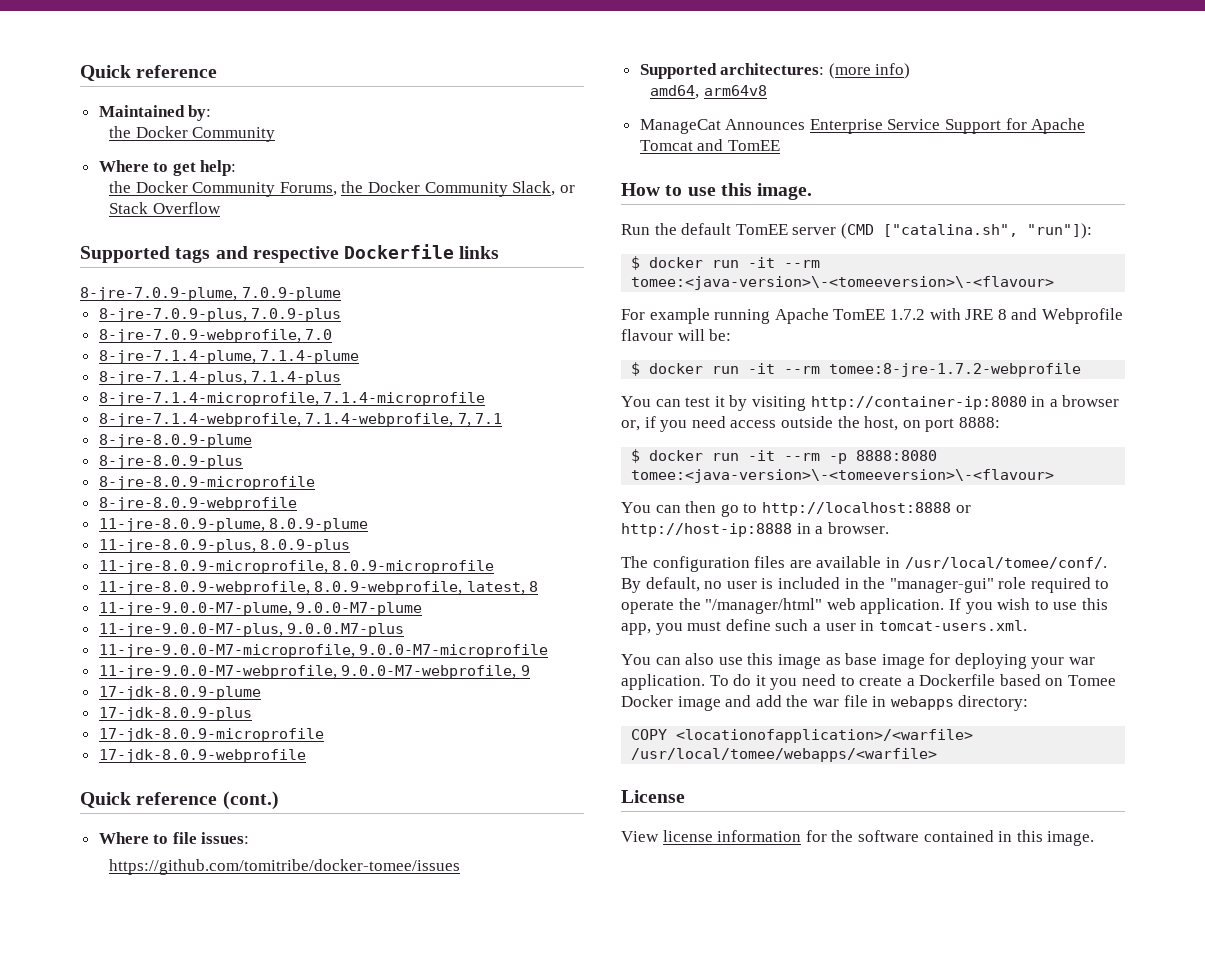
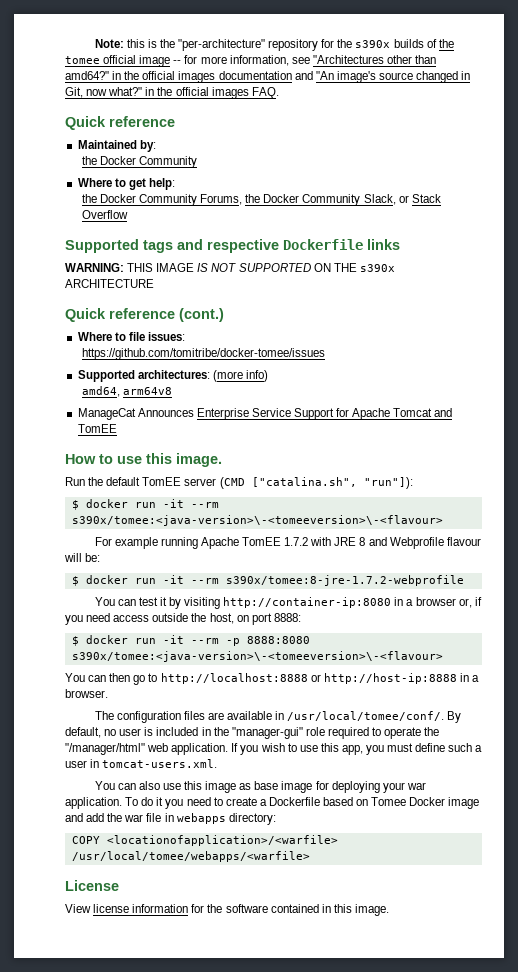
(80, 73) none -> [94,39,454,51] [65,55,437,67] [65,71,471,83] [65,87,279,99] Note: this is the "per-architecture" repository for the s390x builds of the tomee official image -- for more information, see "Architectures other than amd64?" in the official images documentation and "An image's source changed in Git, now what?" in the official images FAQ. //
[80,287,341,301] [98,308,342,322] [98,329,333,343] [98,350,360,364] [98,371,342,385] [98,392,486,406] [98,413,503,427] [98,434,252,448] [98,455,243,469] [98,476,315,490] [98,497,297,511] [98,518,369,532] [98,539,351,553] [98,560,495,574] [98,581,539,595] [98,602,423,616] [98,623,405,637] [98,644,549,658] [98,665,530,679] [98,686,261,700] [98,707,252,721] [98,728,324,742] [98,749,306,763] 8-jre-7.0.9-plume, 7.0.9-plume // 8-jre-7.0.9-plus, 7.0.9-plus // 8-jre-7.0.9-webprofile, 7.0 // 8-jre-7.1.4-plume, 7.1.4-plume // 8-jre-7.1.4-plus, 7.1.4-plus // 8-jre-7.1.4-microprofile, 7.1.4-microprofile // 8-jre-7.1.4-webprofile, 7.1.4-webprofile, 7, 7.1 // 8-jre-8.0.9-plume // 8-jre-8.0.9-plus // 8-jre-8.0.9-microprofile // 8-jre-8.0.9-webprofile // 11-jre-8.0.9-plume, 8.0.9-plume // 11-jre-8.0.9-plus, 8.0.9-plus // 11-jre-8.0.9-microprofile, 8.0.9-microprofile // 11-jre-8.0.9-webprofile, 8.0.9-webprofile, latest, 8 // 11-jre-9.0.0-M7-plume, 9.0.0-M7-plume // 11-jre-9.0.0-M7-plus, 9.0.0.M7-plus // 11-jre-9.0.0-M7-microprofile, 9.0.0-M7-microprofile // 11-jre-9.0.0-M7-webprofile, 9.0.0-M7-webprofile, 9 // 17-jdk-8.0.9-plume // 17-jdk-8.0.9-plus // 17-jdk-8.0.9-microprofile // 17-jdk-8.0.9-webprofile -> [65,263,395,272] [65,279,154,288] WARNING: THIS IMAGE IS NOT SUPPORTED ON THE s390x ARCHITECTURE
[631,276,1055,290] tomee:<java-version>\-<tomeeversion>\-<flavour> -> [71,515,443,526] s390x/tomee:<java-version>\-<tomeeversion>\-<flavour>
[829,363,1082,377] tomee:8-jre-1.7.2-webprofile -> [225,575,464,586] s390x/tomee:8-jre-1.7.2-webprofile
[631,469,1055,483] tomee:<java-version>\-<tomeeversion>\-<flavour> -> [71,651,443,662] s390x/tomee:<java-version>\-<tomeeversion>\-<flavour>

